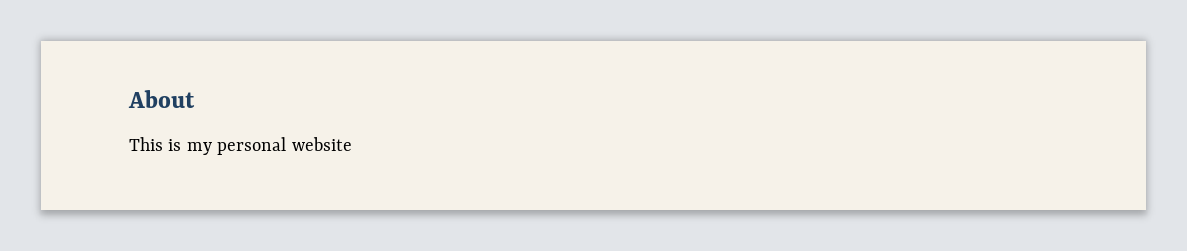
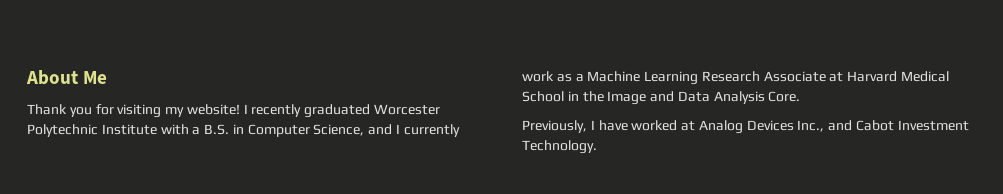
[129,137,352,155] // This is my personal website -> [83,71,108,84] [27,104,441,118] [27,124,460,137] [522,71,950,85] [522,91,801,105] [522,120,969,134] [522,140,597,154] Me // Thank you for visiting my website! I recently graduated Worcester Polytechnic Institute with a B.S. in Computer Science, and I currently work as a Machine Learning Research Associate at Harvard Medical School in the Image and Data Analysis Core. // Previously, I have worked at Analog Devices Inc., and Cabot Investment Technology.

